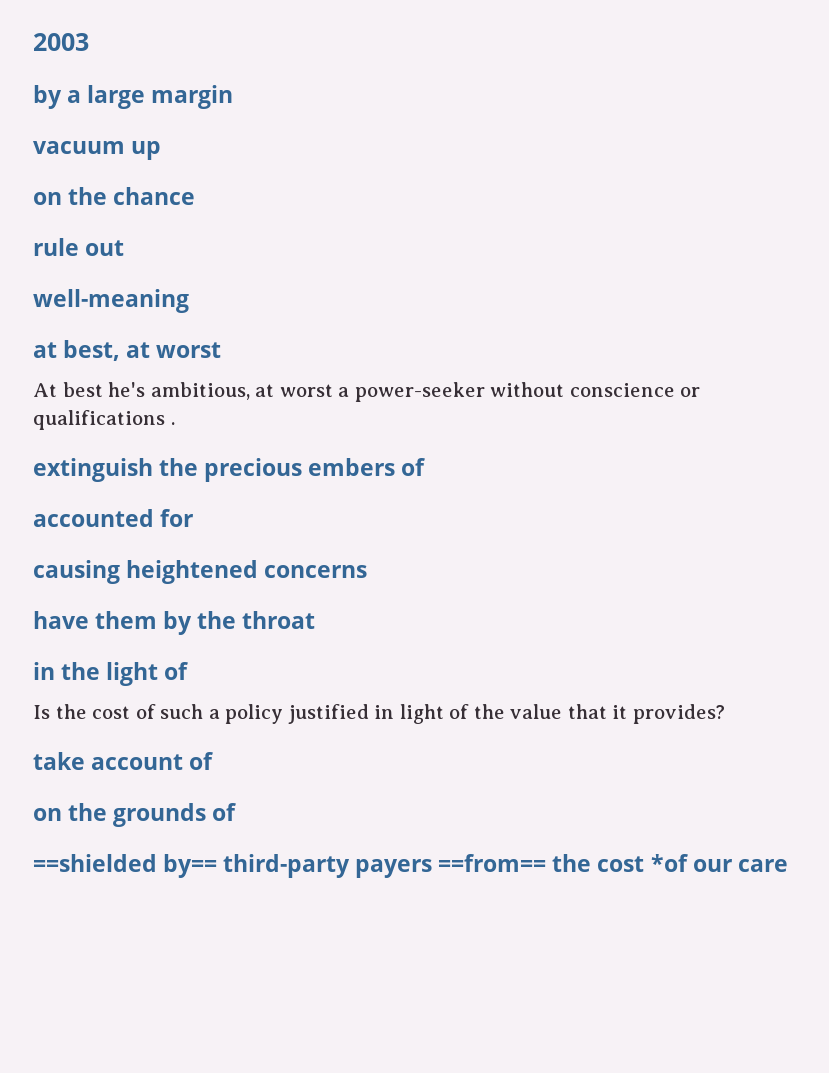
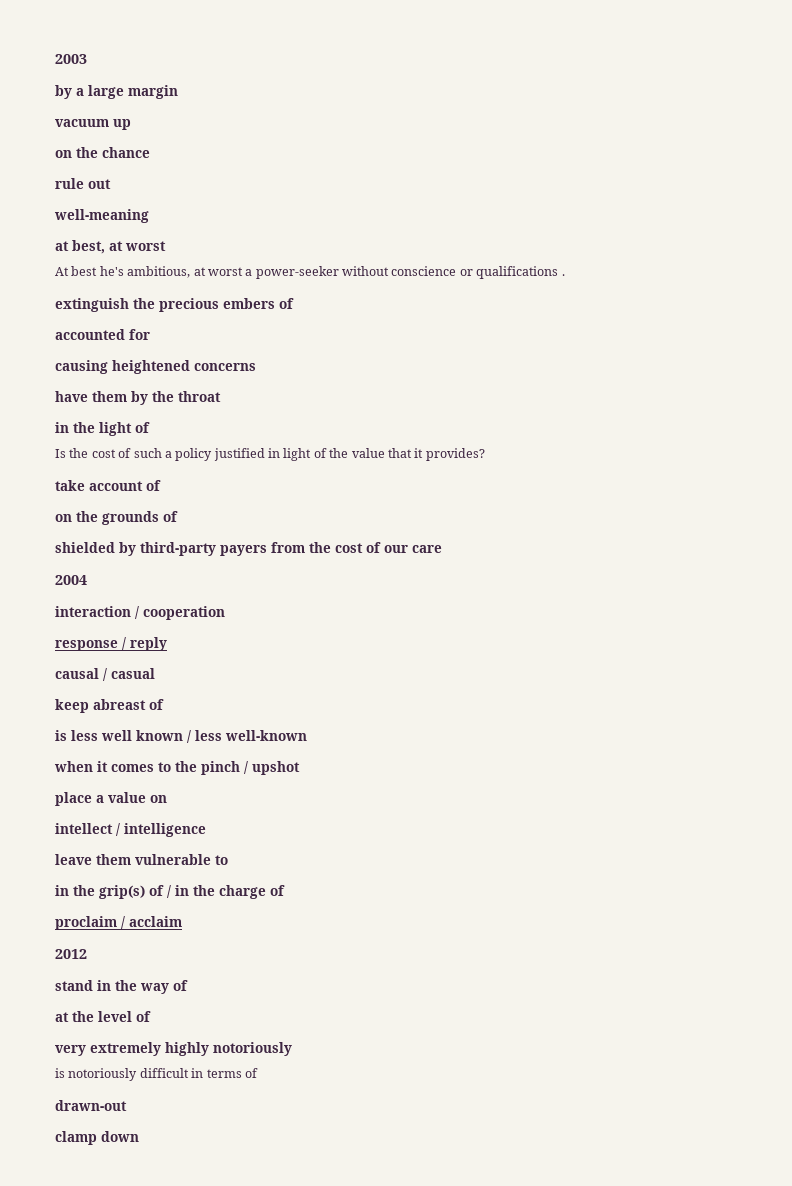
[33,854,218,878] ==shielded by== -> [55,542,136,556] shielded by
[438,854,688,872] ==from== the cost *of -> [271,542,381,553] from the cost of
(788, 865) none -> [55,575,87,585] [55,606,225,620] [55,637,167,651] [55,668,155,681] [55,699,164,713] [55,730,307,743] [54,761,300,775] [55,792,167,806] [55,823,206,837] [55,854,228,865] [55,885,285,899] [55,916,182,930] [55,949,87,959] [55,980,188,994] [55,1011,151,1022] [55,1042,292,1056] [55,1068,258,1081] [55,1100,127,1111] [55,1131,139,1145] // 2004 // interaction / cooperation // response / reply // causal / casual // keep abreast of // is less well known / less well-known // when it comes to the pinch / upshot // place a value on // intellect / intelligence // leave them vulnerable to // in the grip(s) of / in the charge of // proclaim / acclaim // 2012 // stand in the way of // at the level of // very extremely highly notoriously // is notoriously difficult in terms of // drawn-out // clamp down

